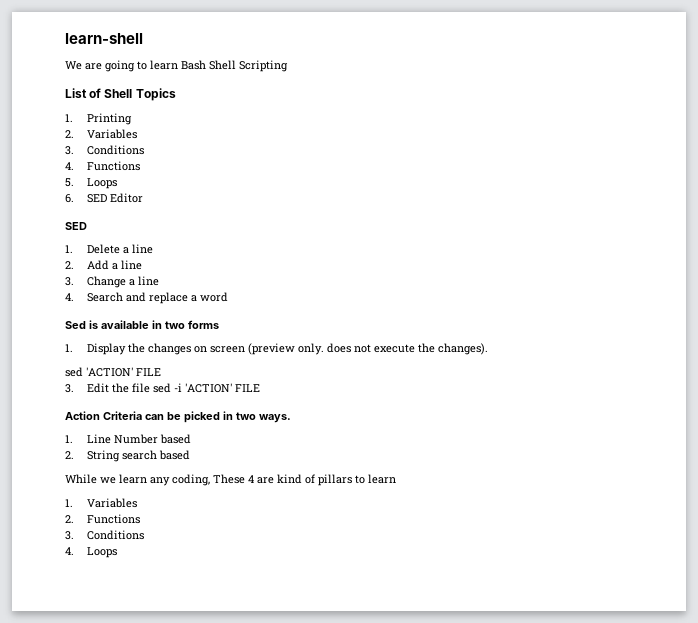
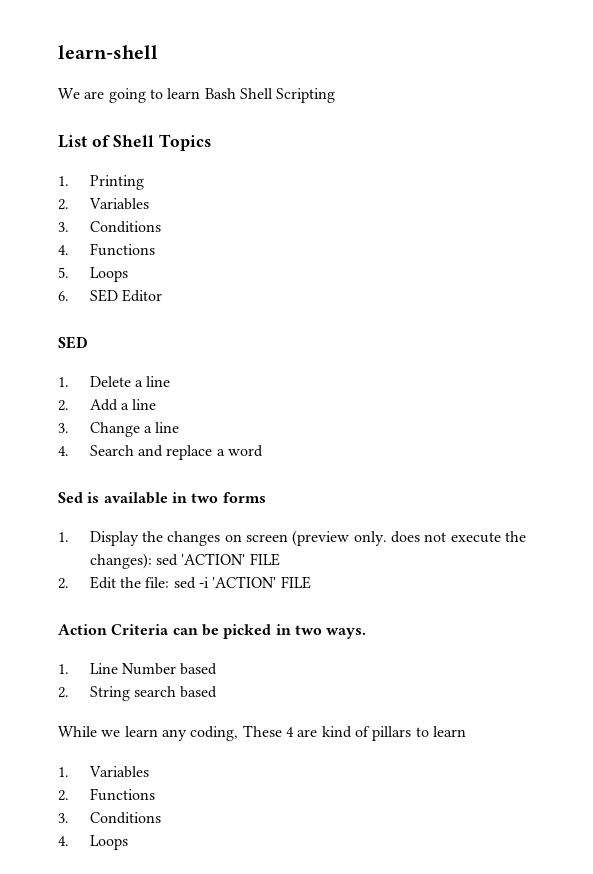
[437,343,488,355] changes). // -> [89,553,152,569] changes):
[65,384,74,393] 3. -> [58,578,69,589] 2.
[131,383,150,393] file -> [145,577,170,588] file:

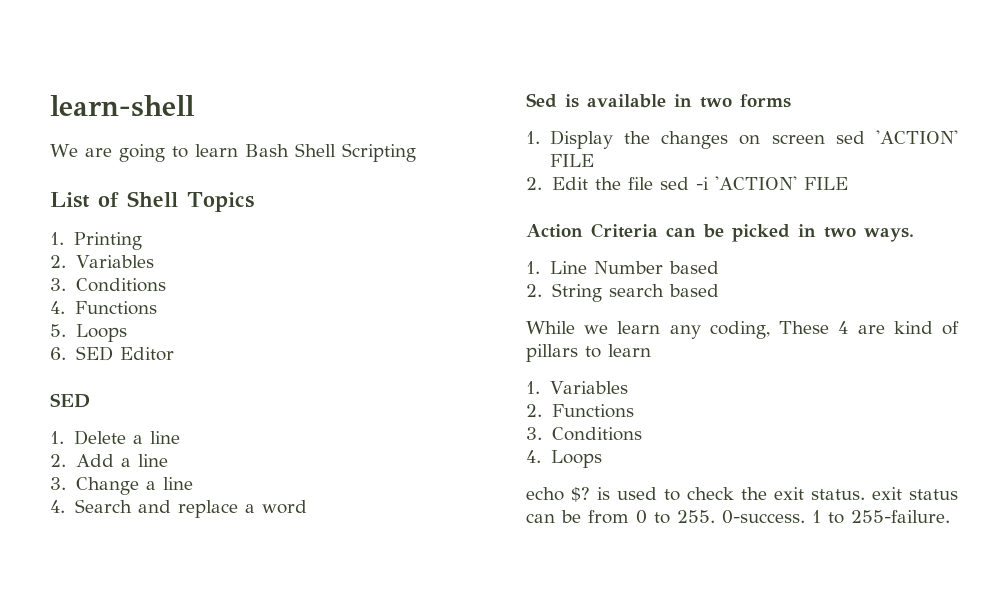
[292,530,526,546] [89,553,152,569] (preview only. does not execute the changes): -> (825, 139) none
[145,577,170,588] file: -> [627,177,653,190] file
(128, 842) none -> [526,487,958,502] [526,510,950,524] // echo $? is used to check the exit status. exit status can be from 0 to 255. 0-success. 1 to 255-failure.

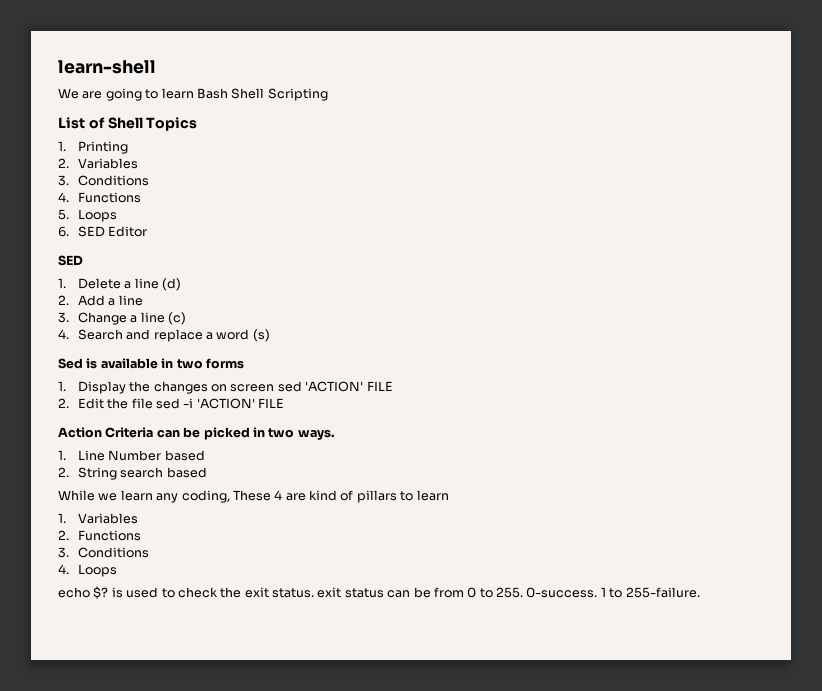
(180, 437) none -> [161,278,181,291] (d)
(193, 483) none -> [167,312,186,325] (c)
(307, 507) none -> [252,329,270,342] (s)

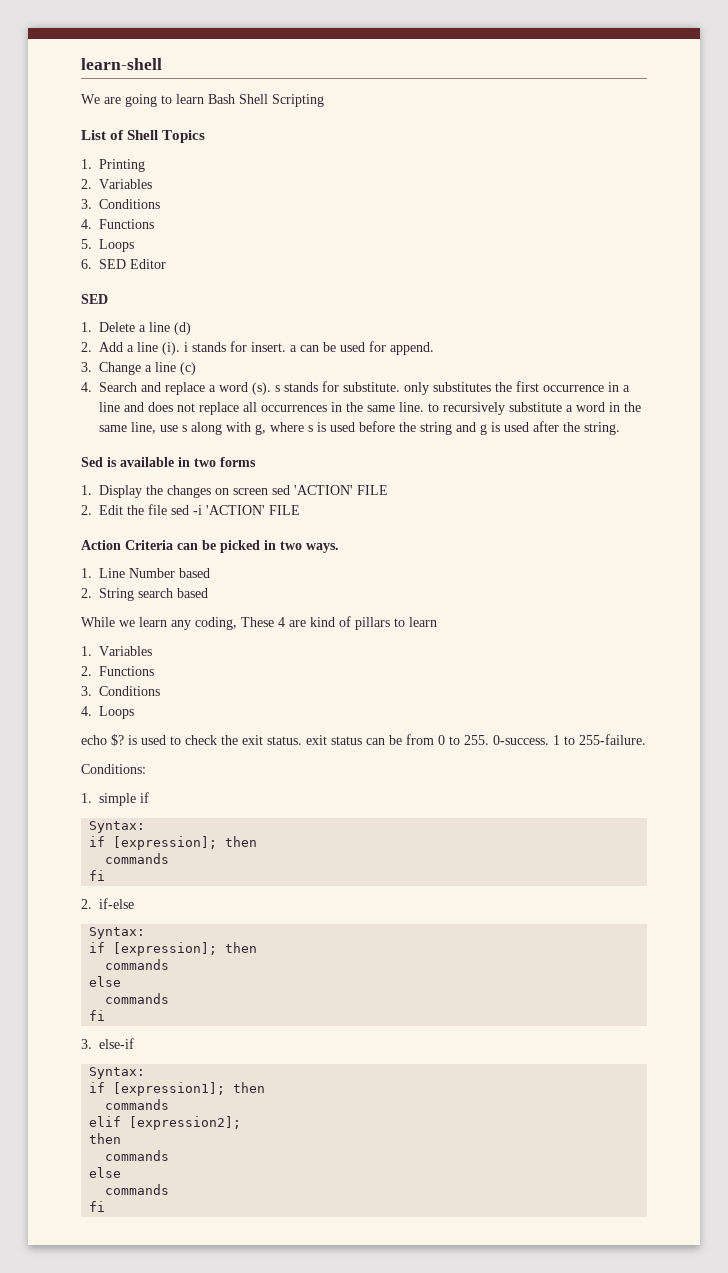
(143, 300) none -> [162,341,434,355] (i). i stands for insert. a can be used for append.
[252,329,270,342] (s) -> [252,381,630,395] [99,402,641,415] [99,421,620,435] (s). s stands for substitute. only substitutes the first occurrence in a line and does not replace all occurrences in the same line. to recursively substitute a word in the same line, use s along with g, where s is used before the string and g is used after the string.
(700, 592) none -> [81,764,146,774] [81,792,149,806] [89,821,146,833] [89,836,258,850] [105,853,170,864] [89,870,106,881] [81,898,134,909] [89,927,146,939] [89,942,258,956] [105,959,170,970] [89,976,122,987] [105,993,170,1004] [89,1010,106,1021] [81,1038,134,1049] [89,1067,146,1079] [89,1082,266,1096] [105,1099,170,1110] [89,1116,242,1130] [89,1133,122,1144] [105,1150,170,1161] [89,1167,122,1178] [105,1184,170,1195] [89,1201,106,1212] // Conditions: // 1. simple if // Syntax: // if [expression]; then // commands // fi // 2. if-else // Syntax: // if [expression]; then // commands // else // commands // fi // 3. else-if // Syntax: // if [expression1]; then // commands // elif [expression2]; // then // commands // else // commands // fi

